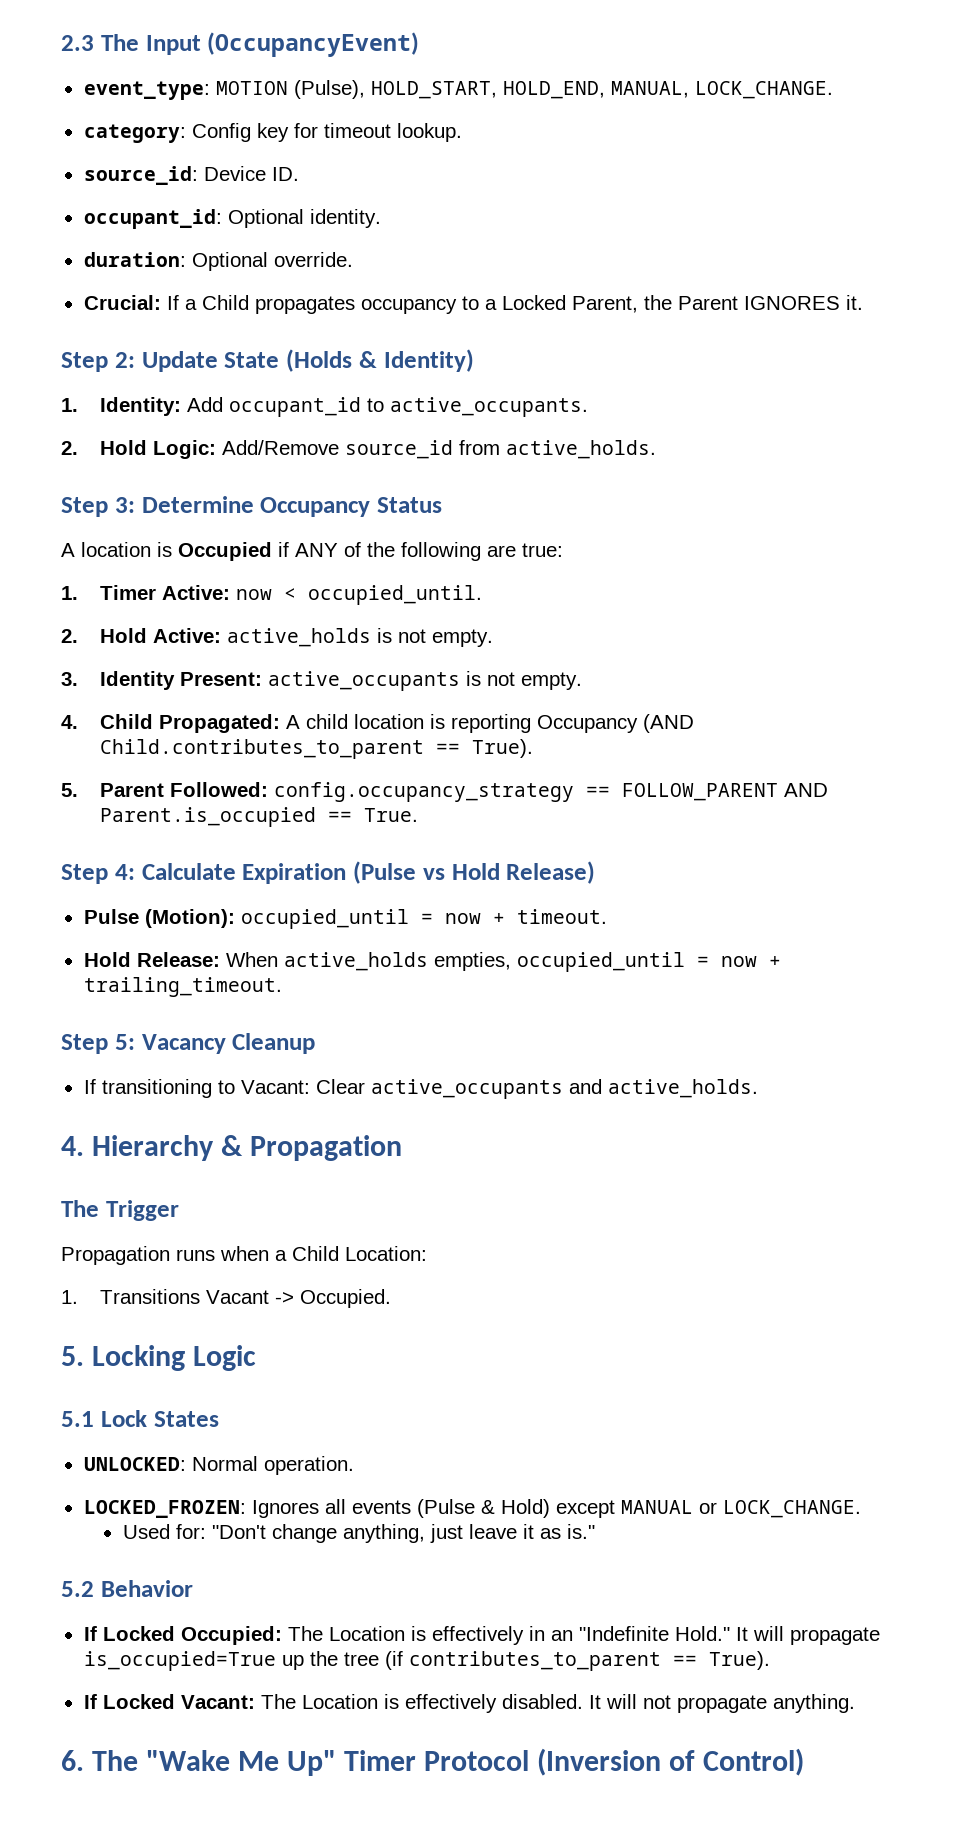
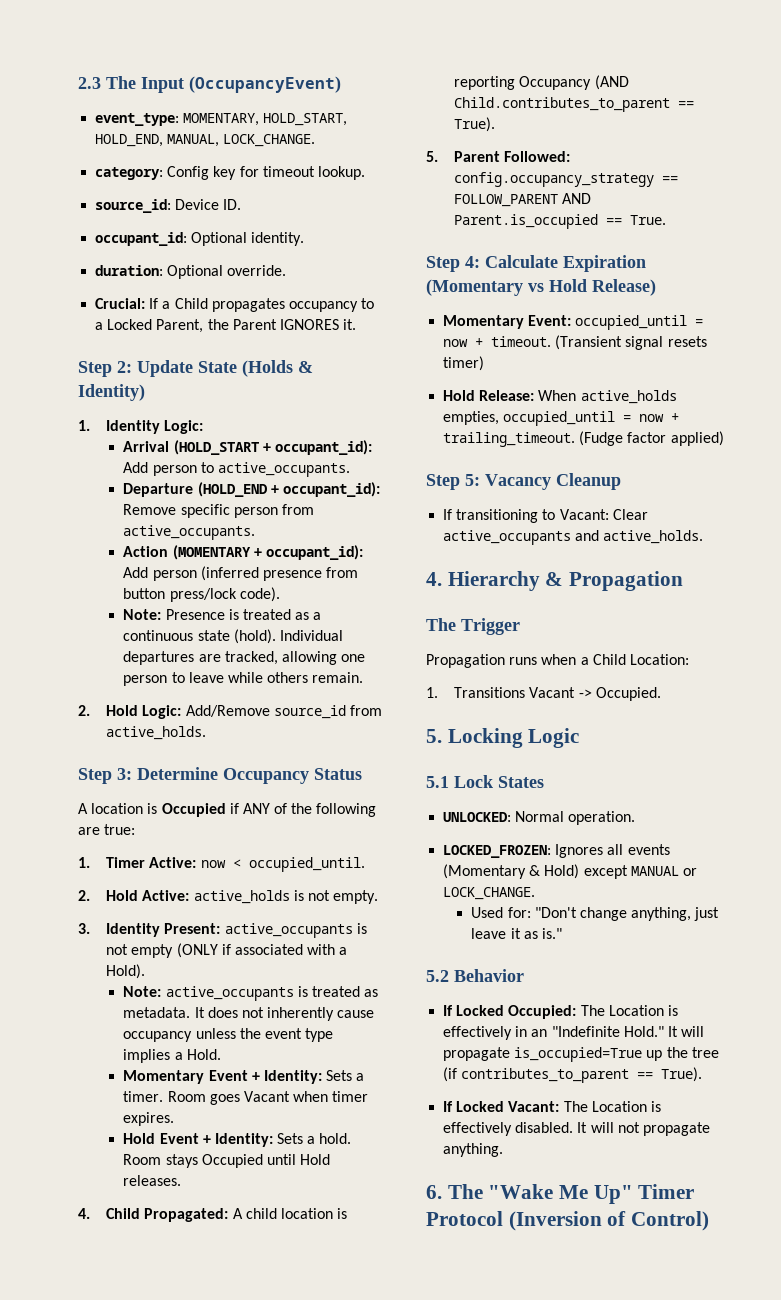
[215,80,365,99] MOTION (Pulse), -> [183,113,260,126] MOMENTARY,
[100,397,589,417] Identity: Add occupant_id to active_occupants. -> [106,420,204,434] [123,440,372,455] [123,462,350,477] [123,482,380,497] [123,504,314,518] [123,525,256,540] [123,545,363,560] [123,566,359,581] [123,587,280,602] [123,609,322,620] [123,629,343,644] [123,651,366,665] [123,672,364,686] Identity Logic: // Arrival (HOLD_START + occupant_id): Add person to active_occupants. // Departure (HOLD_END + occupant_id): Remove specific person from active_occupants. // Action (MOMENTARY + occupant_id): Add person (inferred presence from button press/lock code). // Note: Presence is treated as a continuous state (hold). Individual departures are tracked, allowing one person to leave while others remain.
[521,672,583,690] empty. -> [131,943,348,958] [106,964,146,979] [123,986,379,1001] [123,1007,375,1021] [123,1028,334,1042] [123,1049,221,1063] [123,1070,365,1084] [123,1091,369,1105] [123,1112,175,1126] [123,1133,352,1147] [123,1154,331,1168] [123,1175,182,1186] empty (ONLY if associated with a Hold). // Note: active_occupants is treated as metadata. It does not inherently cause occupancy unless the event type implies a Hold. // Momentary Event + Identity: Sets a timer. Room goes Vacant when timer expires. // Hold Event + Identity: Sets a hold. Room stays Occupied until Hold releases.
[353,861,416,884] (Pulse -> [426,279,523,296] (Momentary
[83,909,235,928] Pulse (Motion): -> [443,315,572,329] Momentary Event:
(607, 916) none -> [555,335,707,350] [443,356,485,371] (Transient signal resets timer)
(282, 987) none -> [579,431,724,446] (Fudge factor applied)
[416,1499,475,1518] (Pulse -> [443,864,527,879] (Momentary

